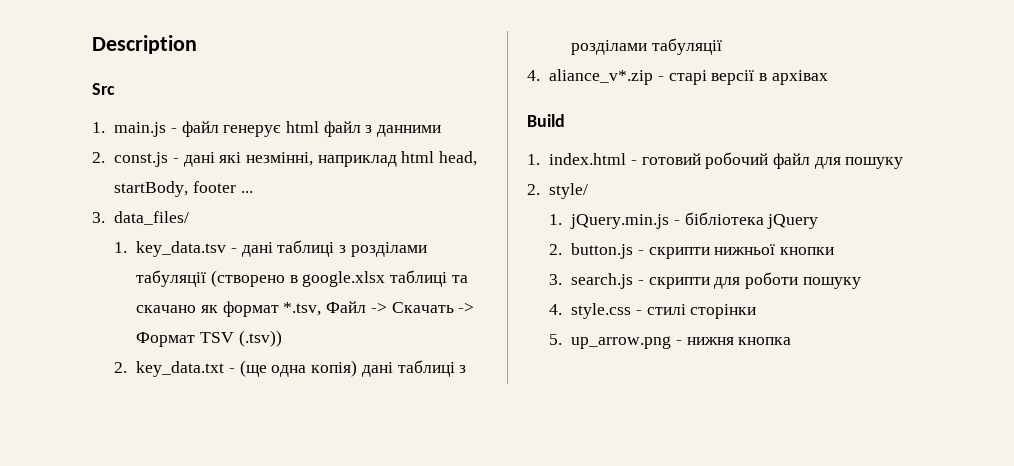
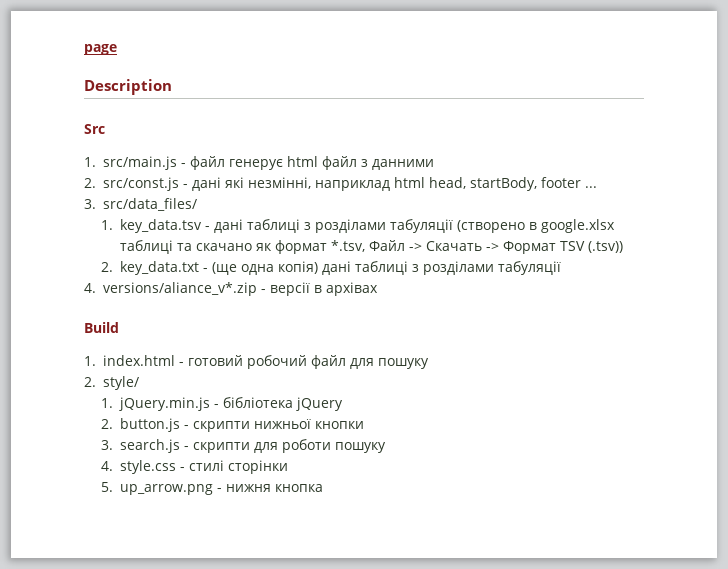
(92, 44) none -> [84,44,117,55] page //
[114,122,167,137] main.js -> [102,156,177,170] src/main.js
[114,152,169,167] const.js -> [102,177,179,191] src/const.js
[114,211,190,225] data_files/ -> [102,198,197,211] src/data_files/
[549,69,707,85] aliance_v*.zip - старі -> [102,282,266,296] versions/aliance_v*.zip -

